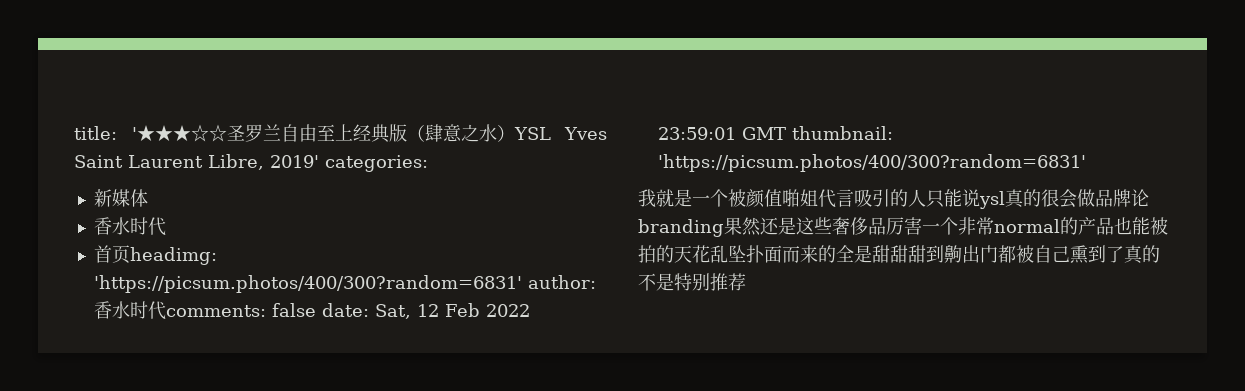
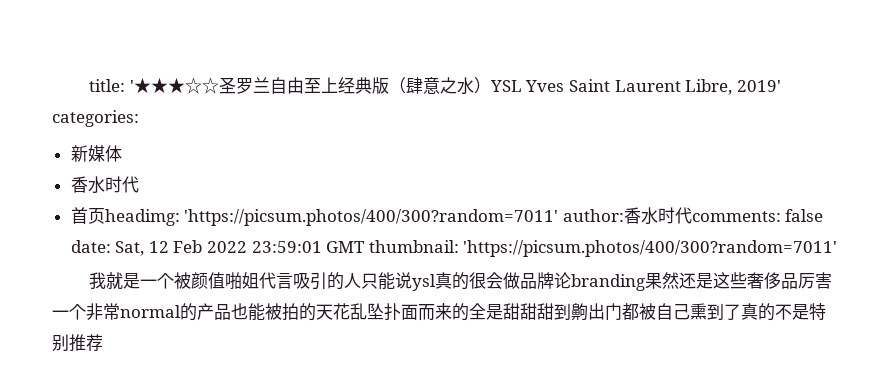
[93,275,522,293] 'https://picsum.photos/400/300?random=6831' -> [184,209,559,226] 'https://picsum.photos/400/300?random=7011'
[657,154,1086,172] 'https://picsum.photos/400/300?random=6831' -> [463,240,838,257] 'https://picsum.photos/400/300?random=7011'

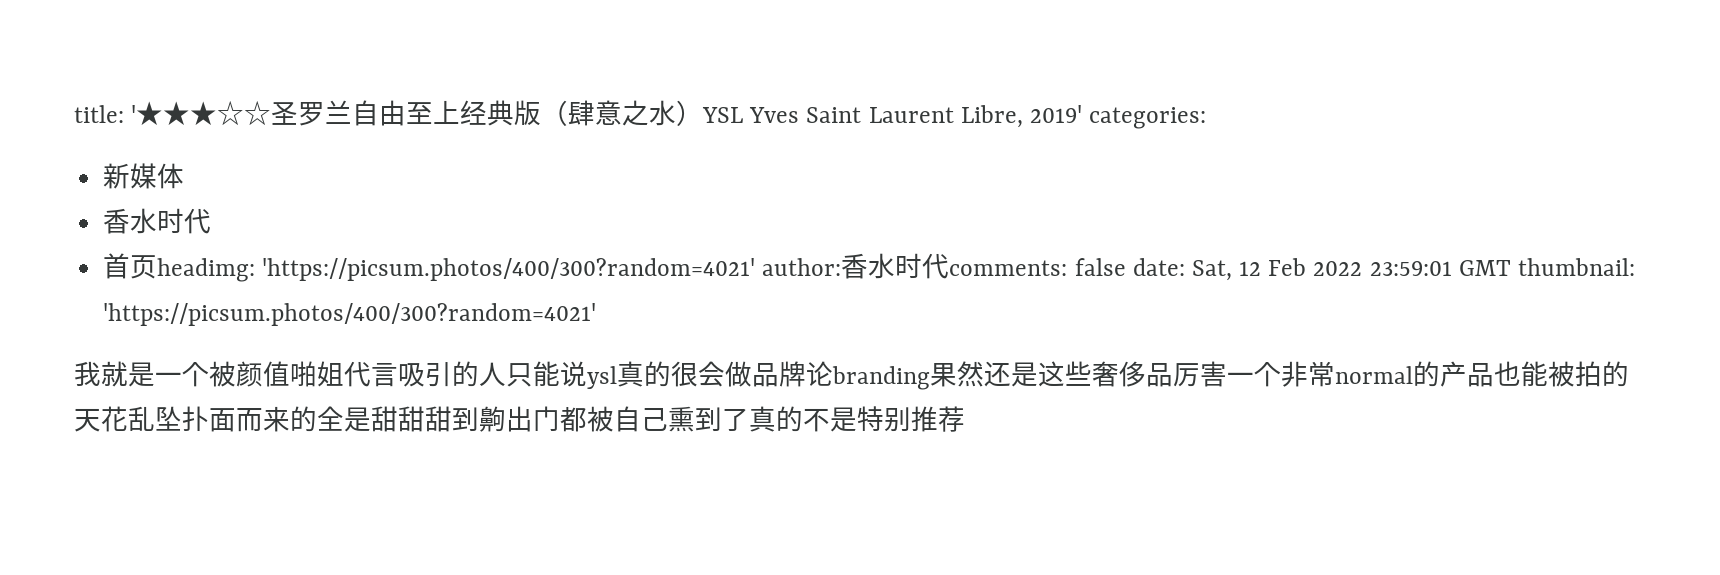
[184,209,559,226] 'https://picsum.photos/400/300?random=7011' -> [262,258,756,281] 'https://picsum.photos/400/300?random=4021'
[463,240,838,257] 'https://picsum.photos/400/300?random=7011' -> [103,303,597,326] 'https://picsum.photos/400/300?random=4021'

